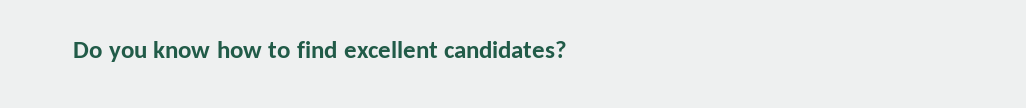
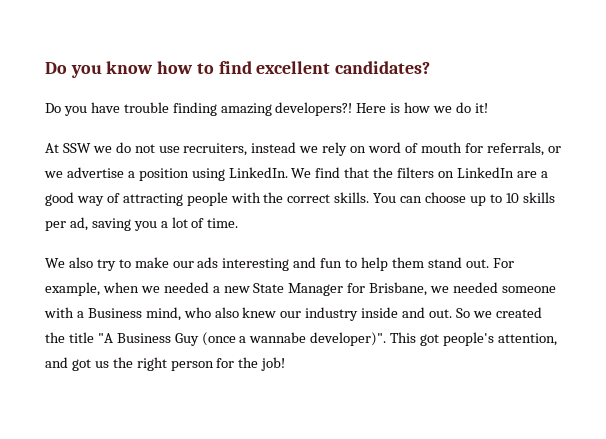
(568, 49) none -> [45,102,488,116] [45,142,561,156] [44,167,548,181] [45,192,555,206] [45,217,239,231] [45,257,514,271] [45,282,556,296] [44,307,542,321] [45,332,557,346] [45,357,286,371] // Do you have trouble finding amazing developers?! Here is how we do it! // At SSW we do not use recruiters, instead we rely on word of mouth for referrals, or we advertise a position using LinkedIn. We find that the filters on LinkedIn are a good way of attracting people with the correct skills. You can choose up to 10 skills per ad, saving you a lot of time. // We also try to make our ads interesting and fun to help them stand out. For example, when we needed a new State Manager for Brisbane, we needed someone with a Business mind, who also knew our industry inside and out. So we created the title "A Business Guy (once a wannabe developer)". This got people's attention, and got us the right person for the job!

